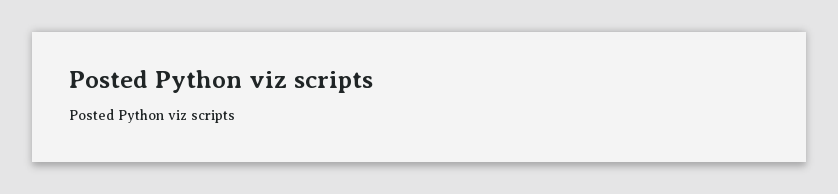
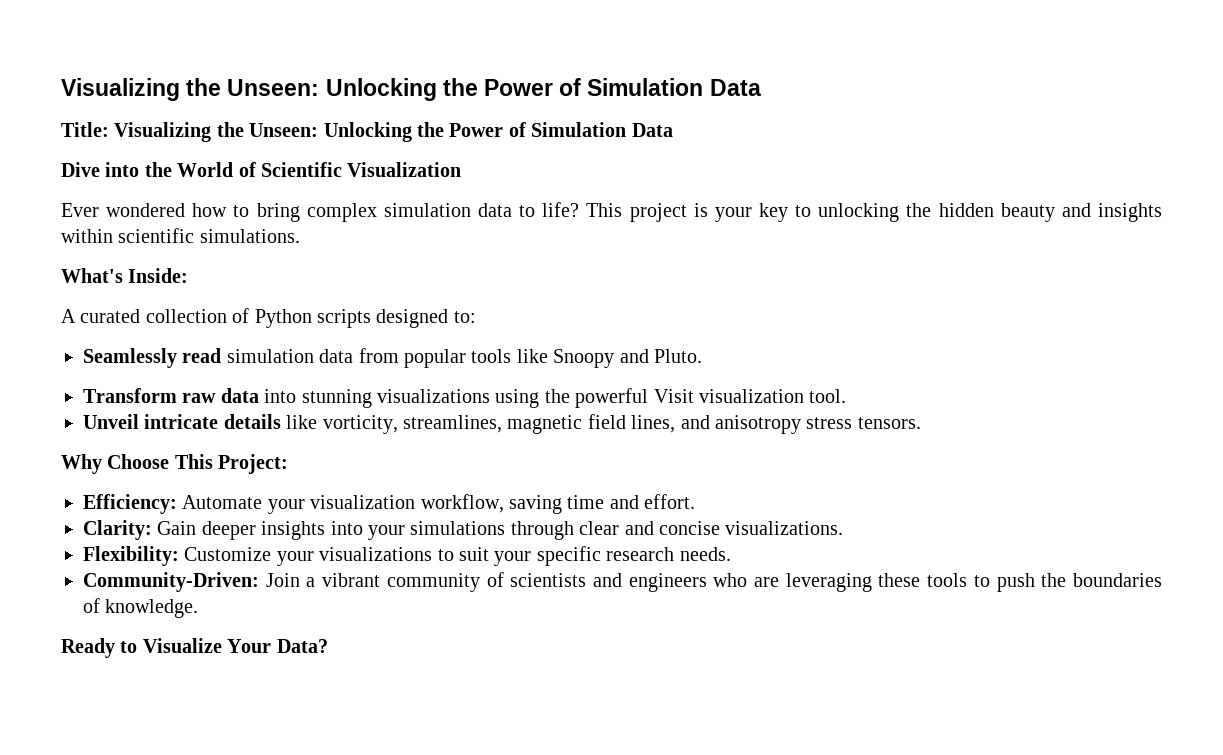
[69,70,373,93] [69,109,235,123] Posted Python viz scripts // Posted Python viz scripts -> [61,78,761,101] [61,122,673,142] [61,162,462,177] [61,202,1162,222] [61,228,300,243] [61,268,189,283] [61,308,476,328] [83,348,702,368] [83,388,847,408] [83,414,921,434] [61,454,289,474] [83,494,696,514] [83,520,844,540] [83,546,731,566] [83,572,1163,592] [83,598,199,618] [61,638,328,658] Visualizing the Unseen: Unlocking the Power of Simulation Data // Title: Visualizing the Unseen: Unlocking the Power of Simulation Data // Dive into the World of Scientific Visualization // Ever wondered how to bring complex simulation data to life? This project is your key to unlocking the hidden beauty and insights within scientific simulations. // What's Inside: // A curated collection of Python scripts designed to: // Seamlessly read simulation data from popular tools like Snoopy and Pluto. // Transform raw data into stunning visualizations using the powerful Visit visualization tool. // Unveil intricate details like vorticity, streamlines, magnetic field lines, and anisotropy stress tensors. // Why Choose This Project: // Efficiency: Automate your visualization workflow, saving time and effort. // Clarity: Gain deeper insights into your simulations through clear and concise visualizations. // Flexibility: Customize your visualizations to suit your specific research needs. // Community-Driven: Join a vibrant community of scientists and engineers who are leveraging these tools to push the boundaries of knowledge. // Ready to Visualize Your Data?

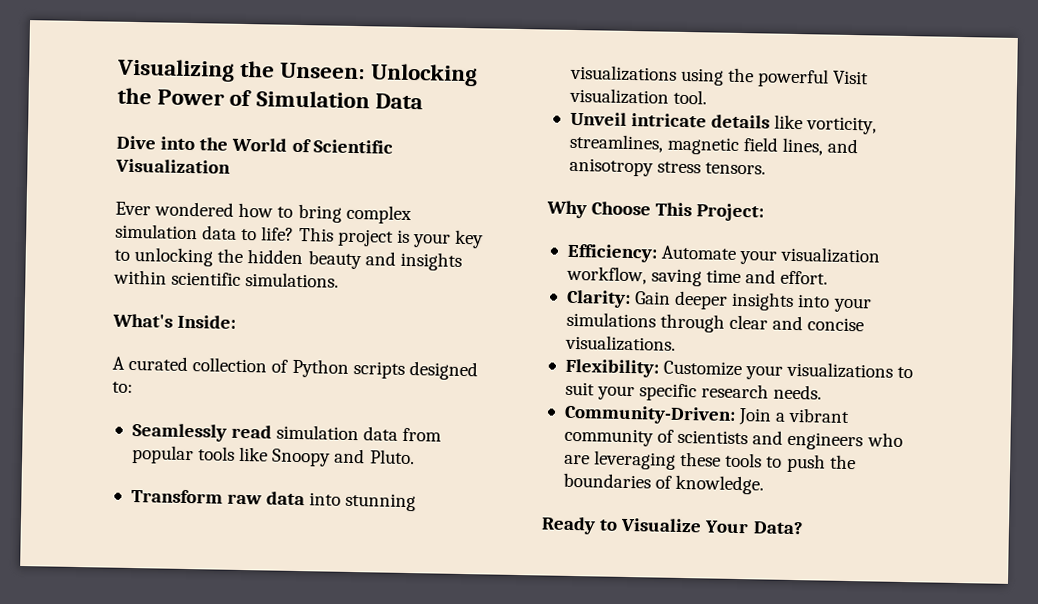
[61,78,761,101] [61,122,673,142] Visualizing the Unseen: Unlocking the Power of Simulation Data // Title: Visualizing the Unseen: Unlocking the Power of Simulation Data -> [116,58,478,87] [117,87,423,110] Visualizing the Unseen: Unlocking the Power of Simulation Data

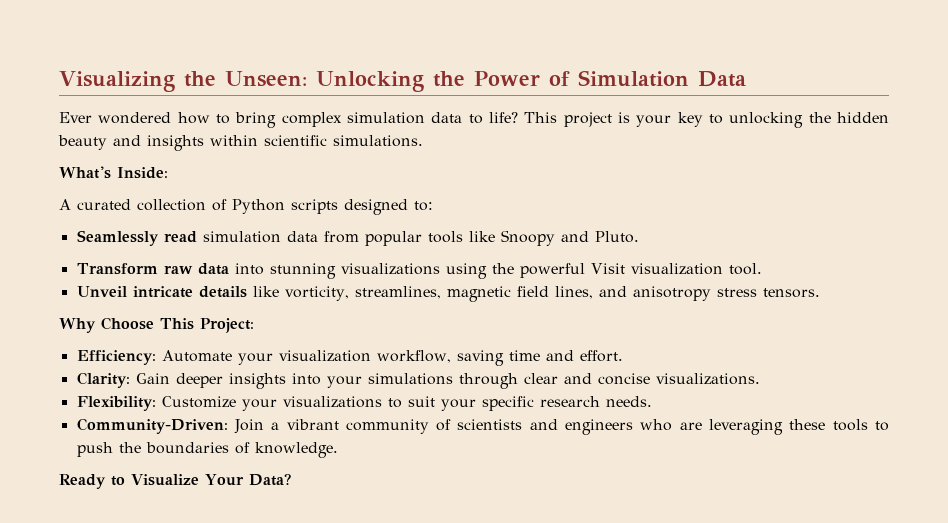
[116,135,393,154] [115,158,231,174] // Dive into the World of Scientific Visualization -> (746, 79) none

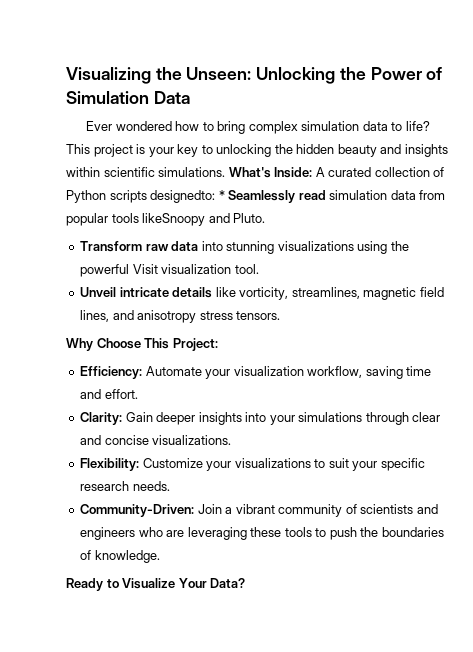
(423, 141) // -> (226, 172) none
(168, 173) // -> (313, 172) none
[344,199,433,215] designed to: // -> [150,190,225,203] designedto: *
[468,230,555,246] like Snoopy -> [142,213,206,226] likeSnoopy

